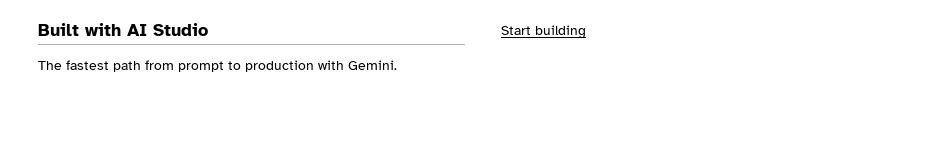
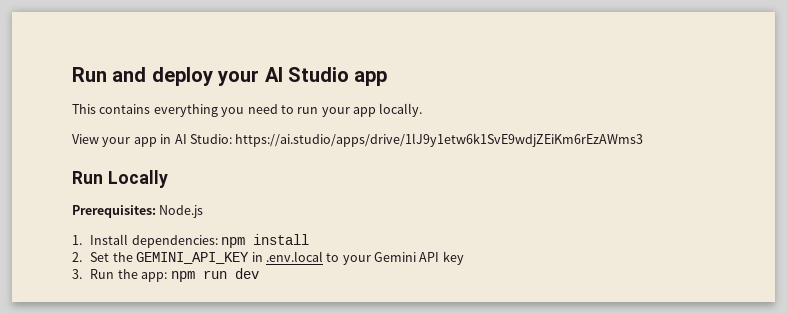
[38,23,208,36] [38,60,397,72] [501,25,586,39] Built with AI Studio // The fastest path from prompt to production with Gemini. // Start building -> [72,67,388,86] [72,103,423,117] [72,133,644,147] [72,170,168,188] [72,205,204,218] [72,234,310,248] [72,251,464,265] [72,268,259,282] Run and deploy your AI Studio app // This contains everything you need to run your app locally. // View your app in AI Studio: https://ai.studio/apps/drive/1lJ9y1etw6k1SvE9wdjZEiKm6rEzAWms3 // Run Locally // Prerequisites: Node.js // 1. Install dependencies: npm install // 2. Set the GEMINI_API_KEY in .env.local to your Gemini API key // 3. Run the app: npm run dev

